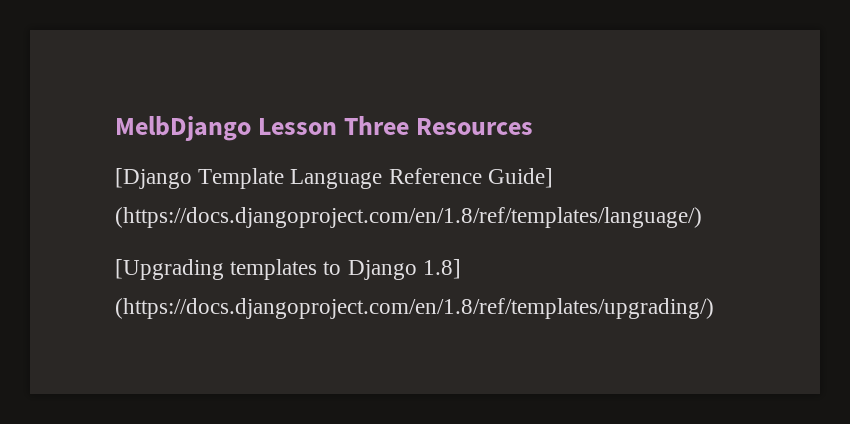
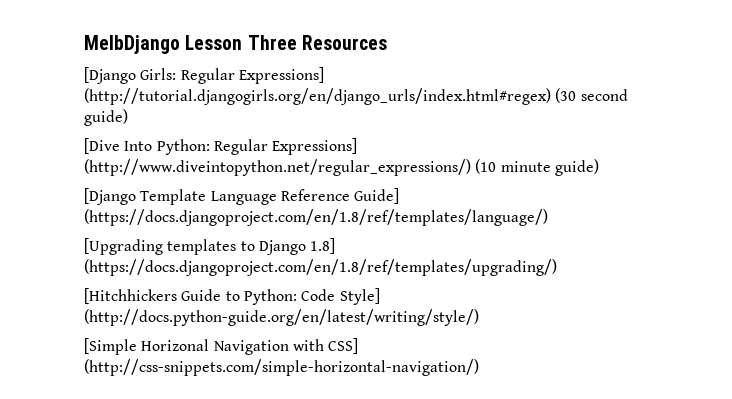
(534, 126) none -> [84,67,324,84] [84,88,628,105] [84,109,128,126] [84,138,358,155] [84,159,599,176] // [Django Girls: Regular Expressions] (http://tutorial.djangogirls.org/en/django_urls/index.html#regex) (30 second guide) // [Dive Into Python: Regular Expressions] (http://www.diveintopython.net/regular_expressions/) (10 minute guide)
(714, 308) none -> [84,288,380,305] [84,309,479,326] [84,338,359,355] [84,359,479,376] // [Hitchhickers Guide to Python: Code Style] (http://docs.python-guide.org/en/latest/writing/style/) // [Simple Horizonal Navigation with CSS] (http://css-snippets.com/simple-horizontal-navigation/)

